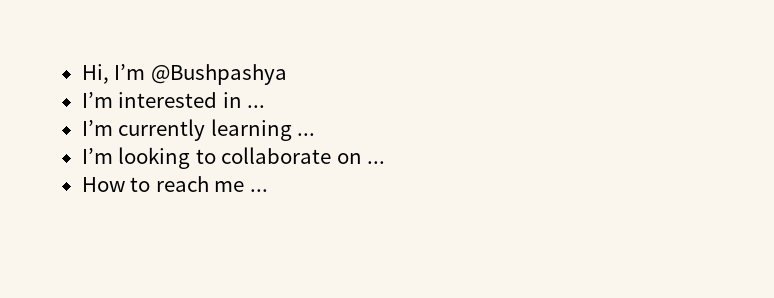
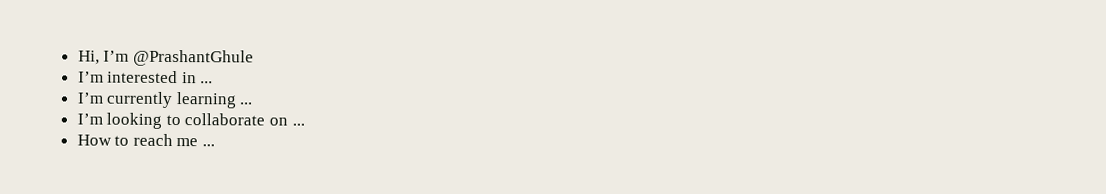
[150,64,287,85] @Bushpashya -> [132,49,254,67] @PrashantGhule

